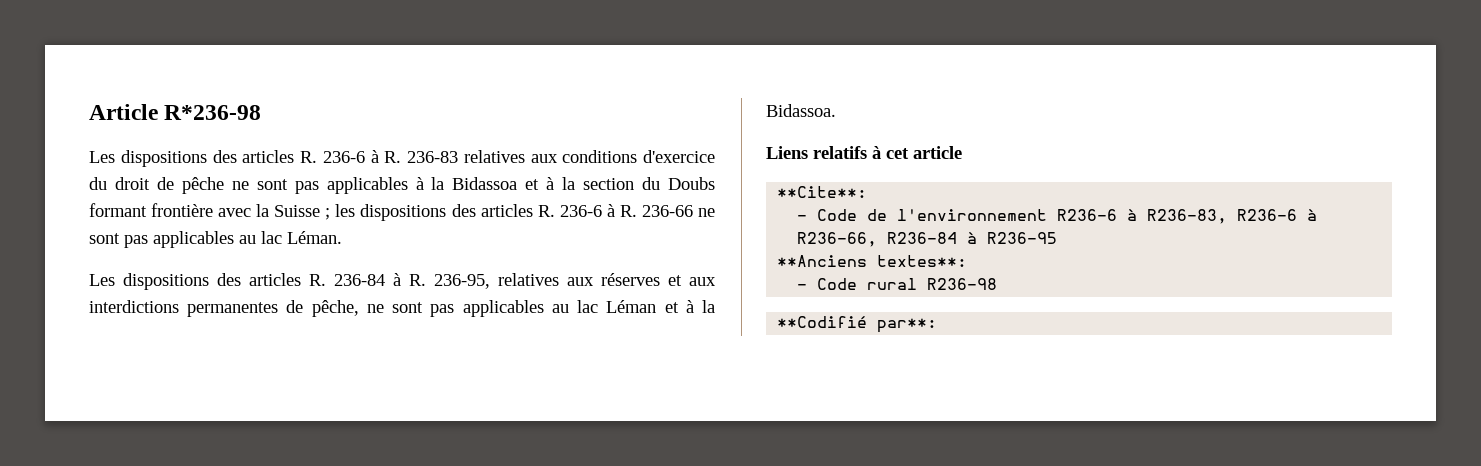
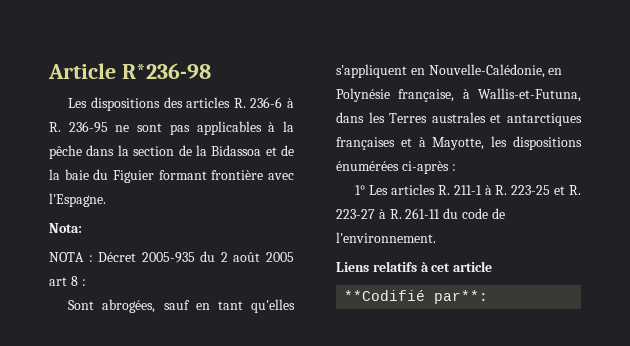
[407,150,715,163] [89,177,224,194] 236-83 relatives aux conditions d'exercice du droit de pêche -> [68,121,108,133] 236-95
[452,177,715,190] [89,203,716,221] [89,231,342,248] [89,273,716,290] [89,300,716,317] [766,104,836,117] Bidassoa et à la section du Doubs formant frontière avec la Suisse ; les dispositions des articles R. 236-6 à R. 236-66 ne sont pas applicables au lac Léman. // Les dispositions des articles R. 236-84 à R. 236-95, relatives aux réserves et aux interdictions permanentes de pêche, ne sont pas applicables au lac Léman et à la Bidassoa. -> [49,145,294,159] [49,169,294,183] [49,193,106,207] [49,223,82,233] [49,251,295,263] [49,276,86,286] [68,299,295,313] [336,64,563,78] [336,88,581,102] [336,112,582,126] [336,136,582,150] [336,161,456,174] [355,184,581,195] [336,208,505,219] [336,232,436,243] pêche dans la section de la Bidassoa et de la baie du Figuier formant frontière avec l'Espagne. // Nota: // NOTA : Décret 2005-935 du 2 août 2005 art 8 : // Sont abrogées, sauf en tant qu'elles s'appliquent en Nouvelle-Calédonie, en Polynésie française, à Wallis-et-Futuna, dans les Terres australes et antarctiques françaises et à Mayotte, les dispositions énumérées ci-après : // 1° Les articles R. 211-1 à R. 223-25 et R. 223-27 à R. 261-11 du code de l'environnement.
[777,186,868,198] [797,209,1318,224] [797,232,1058,247] [777,255,968,267] [797,278,998,290] // **Cite**: // - Code de l'environnement R236-6 à R236-83, R236-6 à R236-66, R236-84 à R236-95 // **Anciens textes**: // - Code rural R236-98 -> (493, 266) none

